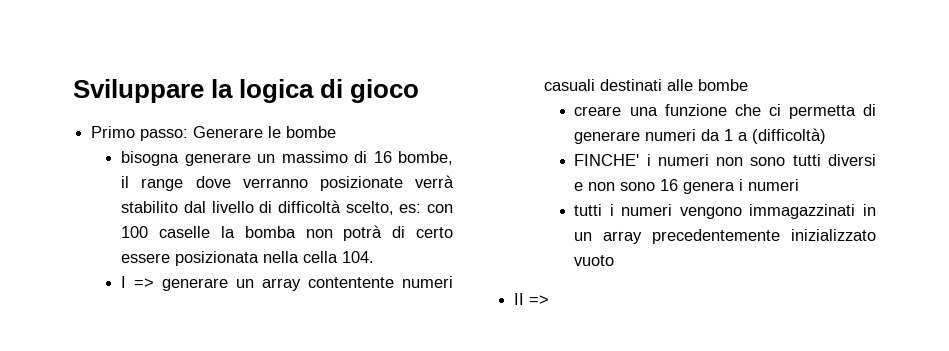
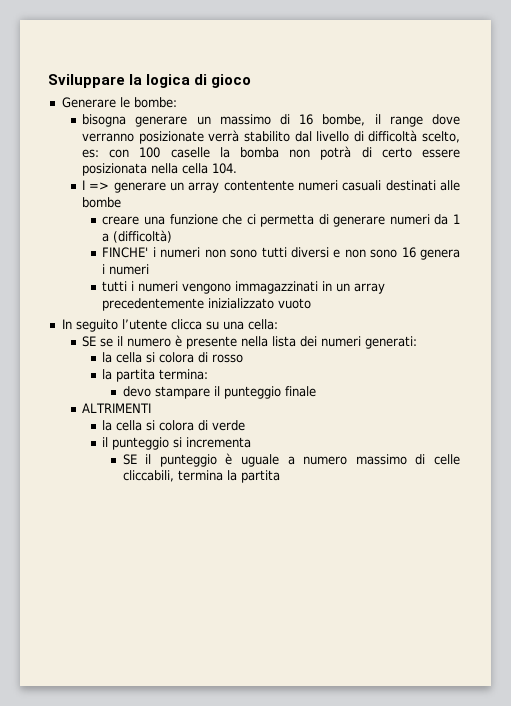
[91,126,189,141] Primo passo: -> (252, 81) none
[286,126,337,138] bombe -> [133,97,177,108] bombe:
[514,293,550,305] II => -> [61,319,278,332] [82,335,418,349] [102,352,244,363] [102,369,209,382] [122,386,316,399] [82,403,152,413] [102,420,246,431] [102,437,252,450] [122,453,460,467] [122,470,280,483] In seguito l’utente clicca su una cella: // SE se il numero è presente nella lista dei numeri generati: // la cella si colora di rosso // la partita termina: // devo stampare il punteggio finale // ALTRIMENTI // la cella si colora di verde // il punteggio si incrementa // SE il punteggio è uguale a numero massimo di celle cliccabili, termina la partita

